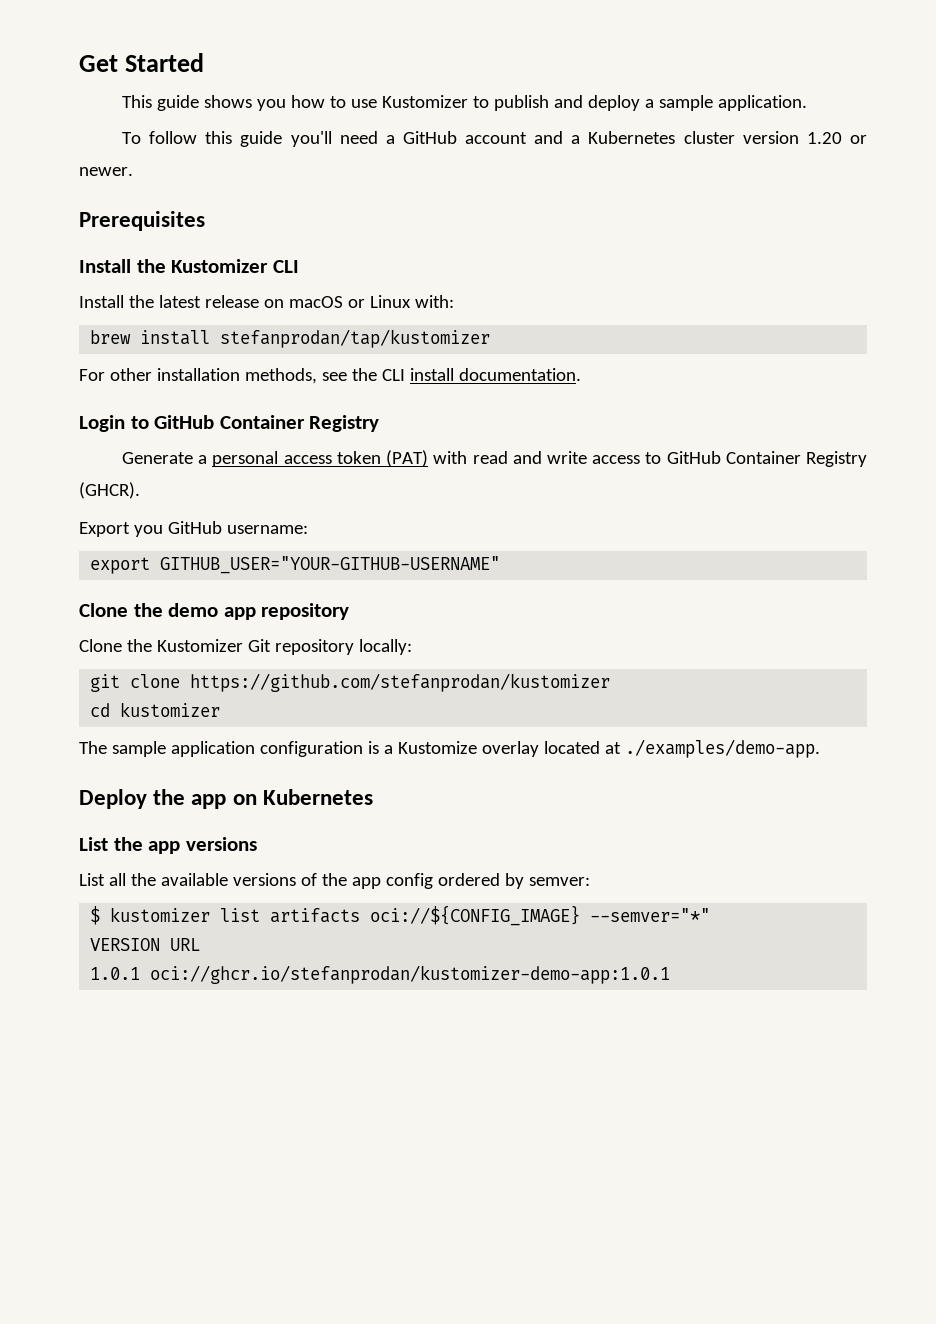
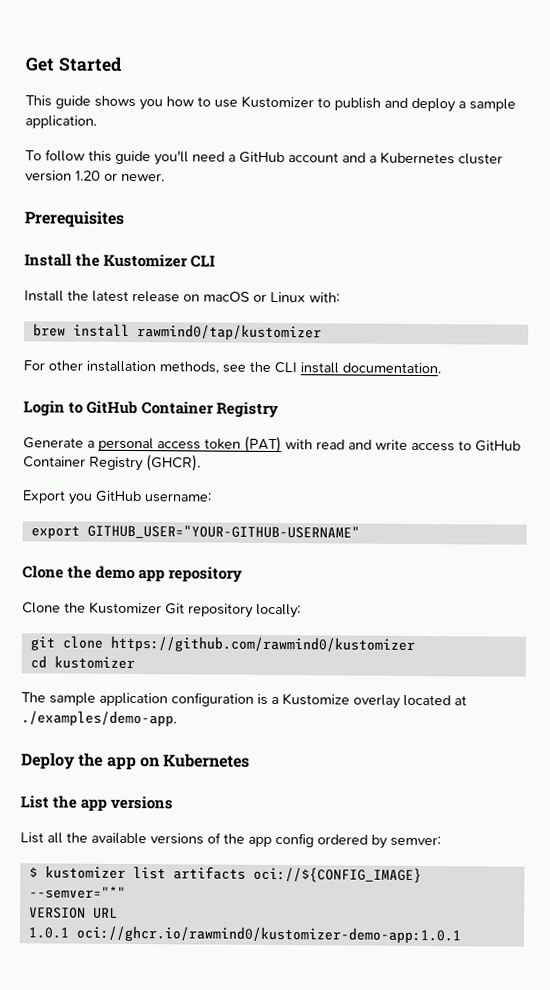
[220,329,491,348] stefanprodan/tap/kustomizer -> [136,324,322,341] rawmind0/tap/kustomizer
[190,673,611,692] https://github.com/stefanprodan/kustomizer -> [109,635,416,653] https://github.com/rawmind0/kustomizer
[150,965,671,984] oci://ghcr.io/stefanprodan/kustomizer-demo-app:1.0.1 -> [75,925,461,944] oci://ghcr.io/rawmind0/kustomizer-demo-app:1.0.1

